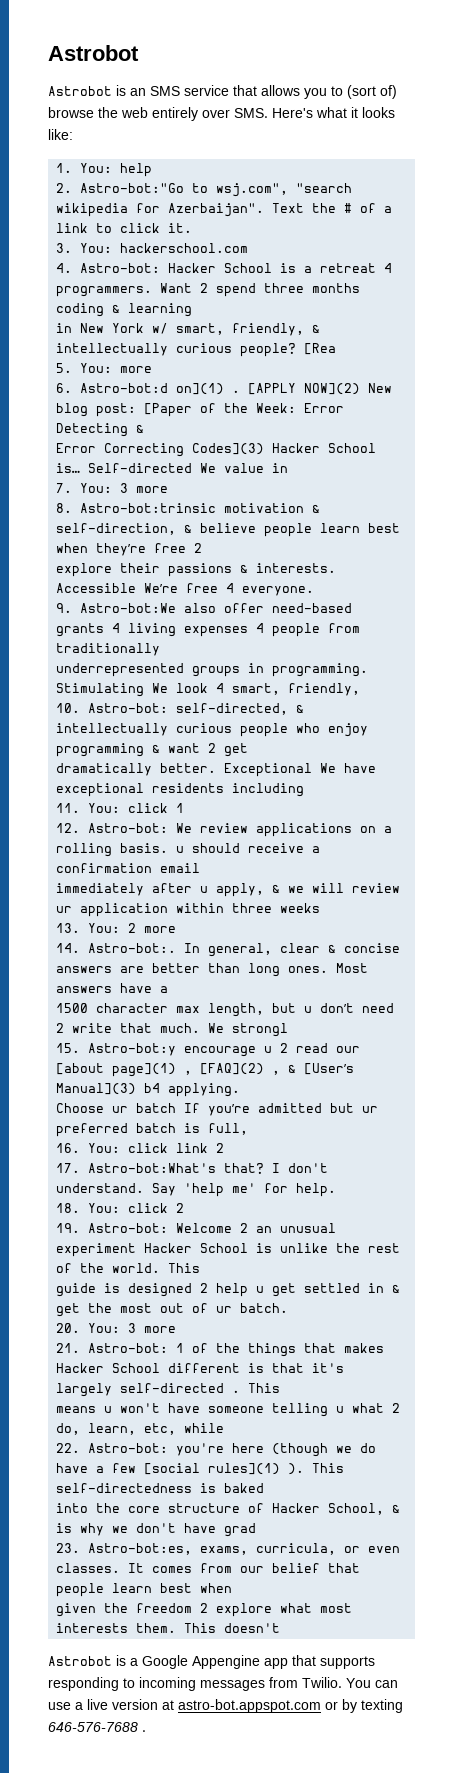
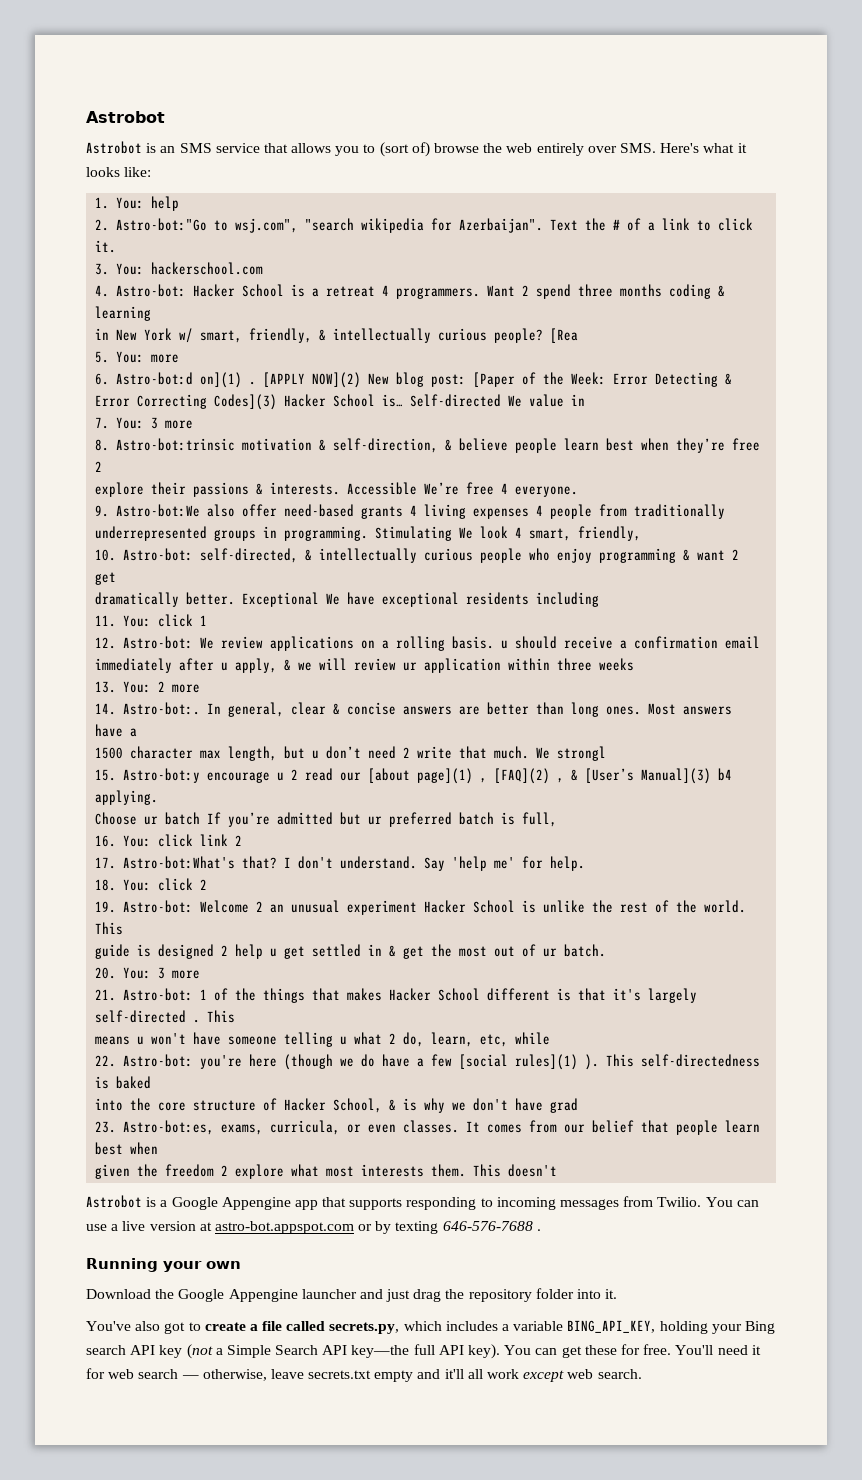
(146, 1731) none -> [86,1258,241,1272] [86,1288,618,1302] [86,1320,775,1334] [86,1344,761,1359] [86,1368,642,1382] // Running your own // Download the Google Appengine launcher and just drag the repository folder into it. // You've also got to create a file called secrets.py, which includes a variable BING_API_KEY, holding your Bing search API key (not a Simple Search API key—the full API key). You can get these for free. You'll need it for web search — otherwise, leave secrets.txt empty and it'll all work except web search.

